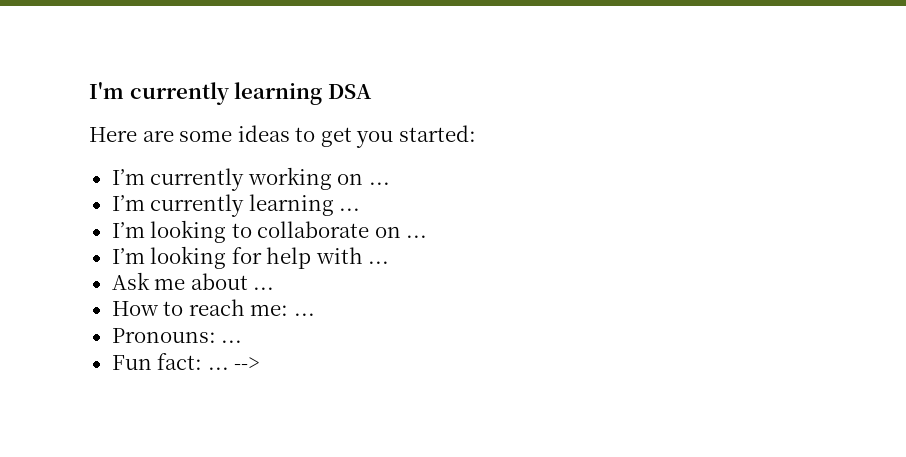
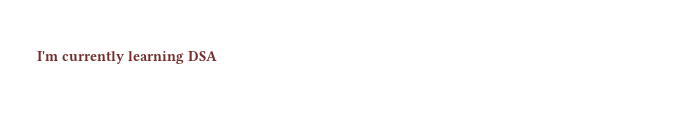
[89,125,476,148] [111,167,390,191] [111,194,361,217] [111,220,428,243] [111,246,390,269] [111,272,275,290] [111,299,315,316] [111,328,243,343] [111,353,261,370] // Here are some ideas to get you started: // I’m currently working on ... // I’m currently learning ... // I’m looking to collaborate on ... // I’m looking for help with ... // Ask me about ... // How to reach me: ... // Pronouns: ... // Fun fact: ... --> -> (217, 56) none

